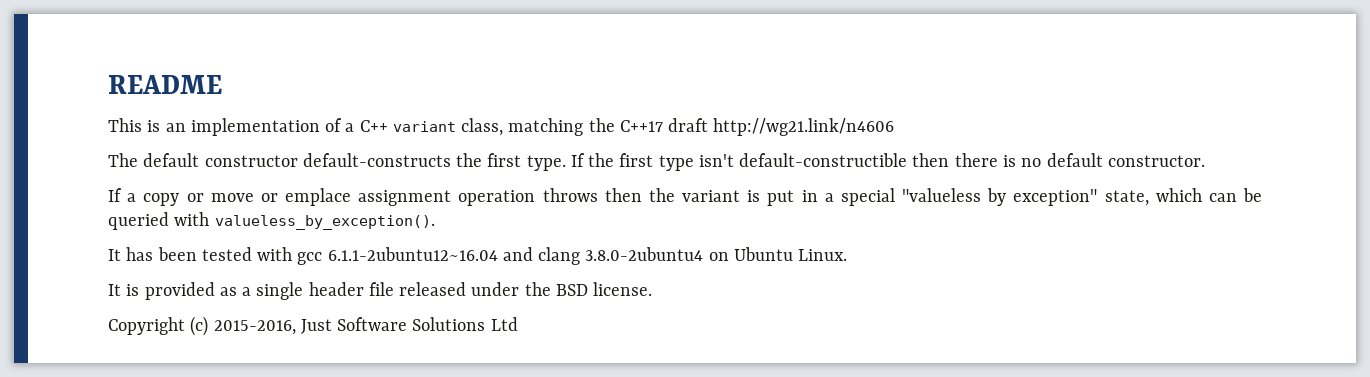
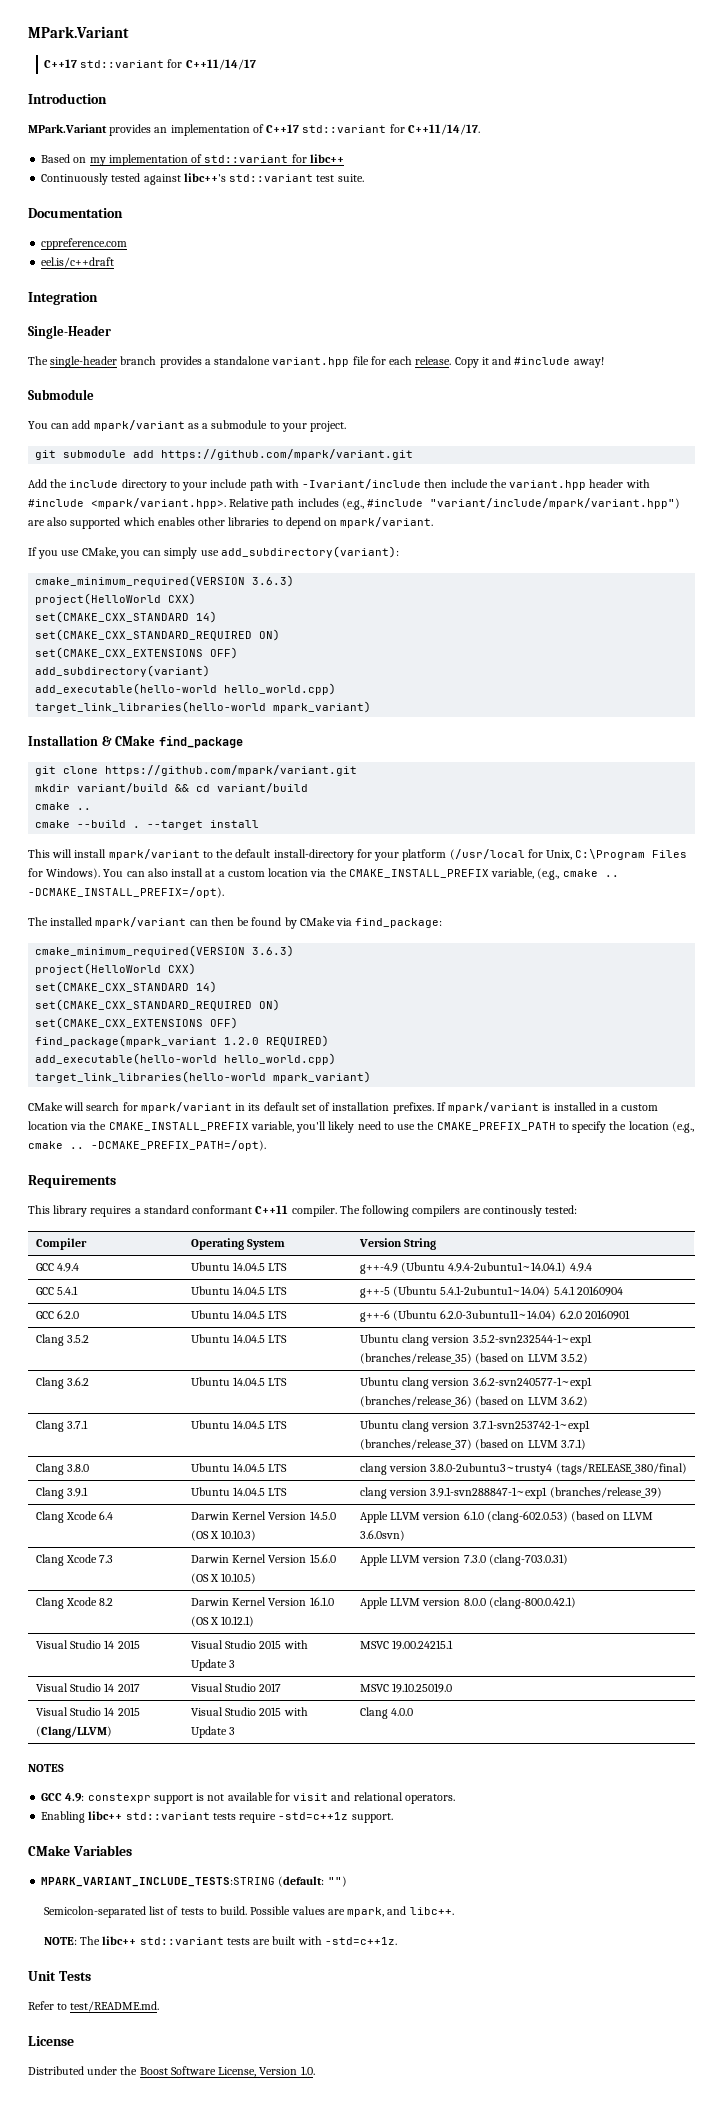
[108,75,222,94] [108,118,895,136] [108,153,1205,171] [108,188,1262,206] [108,212,435,230] [108,247,848,265] [108,282,653,300] [108,316,518,336] README // This is an implementation of a C++ variant class, matching the C++17 draft http://wg21.link/n4606 // The default constructor default-constructs the first type. If the first type isn't default-constructible then there is no default constructor. // If a copy or move or emplace assignment operation throws then the variant is put in a special "valueless by exception" state, which can be queried with valueless_by_exception(). // It has been tested with gcc 6.1.1-2ubuntu12~16.04 and clang 3.8.0-2ubuntu4 on Ubuntu Linux. // It is provided as a single header file released under the BSD license. // Copyright (c) 2015-2016, Just Software Solutions Ltd -> [28,26,129,38] [43,59,256,70] [28,93,107,104] [28,124,480,136] [41,154,344,166] [41,173,364,185] [28,208,123,218] [41,238,128,250] [41,257,115,268] [28,292,98,305] [28,325,111,339] [28,356,604,368] [28,389,94,400] [28,420,347,432] [35,449,414,460] [28,479,650,491] [28,498,681,510] [28,517,434,529] [28,546,399,559] [35,575,295,587] [35,593,197,605] [35,611,218,623] [35,629,281,641] [35,647,239,659] [35,665,211,677] [35,683,337,695] [35,701,372,713] [28,735,243,748] [35,765,358,776] [35,783,309,793] [35,802,92,810] [35,820,260,830] [28,849,688,861] [28,868,619,880] [28,887,224,898] [28,917,443,929] [35,945,295,957] [35,963,197,975] [35,981,218,993] [35,999,281,1011] [35,1017,239,1029] [35,1035,330,1047] [35,1053,337,1065] [35,1071,372,1083] [28,1102,659,1114] [28,1121,694,1133] [28,1140,266,1151] [28,1175,116,1188] [28,1205,578,1217] [35,1238,87,1250] [190,1238,286,1250] [358,1238,437,1250] [35,1263,80,1272] [190,1262,288,1271] [359,1262,592,1274] [35,1286,79,1295] [190,1286,288,1295] [359,1286,623,1298] [35,1310,80,1319] [190,1310,288,1319] [359,1310,630,1322] [35,1334,90,1346] [190,1334,288,1343] [359,1334,592,1346] [359,1353,588,1364] [35,1377,90,1389] [190,1377,288,1386] [359,1377,592,1389] [359,1396,588,1407] [35,1420,89,1432] [190,1420,288,1429] [359,1420,590,1432] [359,1439,586,1450] [35,1463,90,1475] [190,1463,288,1472] [359,1463,687,1475] [35,1487,89,1499] [190,1487,288,1496] [359,1487,662,1499] [35,1511,114,1523] [190,1511,336,1520] [190,1530,257,1541] [359,1511,654,1523] [359,1530,405,1541] [35,1554,114,1566] [190,1554,336,1563] [190,1573,257,1584] [359,1554,568,1566] [35,1597,114,1609] [190,1597,334,1606] [190,1616,255,1627] [359,1597,576,1609] [35,1640,140,1649] [190,1640,308,1649] [190,1659,236,1671] [359,1640,454,1650] [35,1683,140,1692] [190,1683,282,1692] [359,1683,453,1693] [35,1707,140,1716] [35,1726,112,1738] [190,1707,308,1716] [190,1726,236,1738] [359,1707,414,1719] [28,1764,64,1772] [41,1792,455,1804] [41,1811,393,1823] [28,1845,132,1856] [41,1876,347,1887] [43,1906,454,1918] [43,1936,397,1945] [28,1971,91,1981] [28,2001,160,2012] [28,2036,74,2046] [28,2066,315,2077] MPark.Variant // C++17 std::variant for C++11/14/17 // Introduction // MPark.Variant provides an implementation of C++17 std::variant for C++11/14/17. // Based on my implementation of std::variant for libc++ // Continuously tested against libc++'s std::variant test suite. // Documentation // cppreference.com // eel.is/c++draft // Integration // Single-Header // The single-header branch provides a standalone variant.hpp file for each release. Copy it and #include away! // Submodule // You can add mpark/variant as a submodule to your project. // git submodule add https://github.com/mpark/variant.git // Add the include directory to your include path with -Ivariant/include then include the variant.hpp header with #include <mpark/variant.hpp>. Relative path includes (e.g., #include "variant/include/mpark/variant.hpp") are also supported which enables other libraries to depend on mpark/variant. // If you use CMake, you can simply use add_subdirectory(variant): // cmake_minimum_required(VERSION 3.6.3) // project(HelloWorld CXX) // set(CMAKE_CXX_STANDARD 14) // set(CMAKE_CXX_STANDARD_REQUIRED ON) // set(CMAKE_CXX_EXTENSIONS OFF) // add_subdirectory(variant) // add_executable(hello-world hello_world.cpp) // target_link_libraries(hello-world mpark_variant) // Installation & CMake find_package // git clone https://github.com/mpark/variant.git // mkdir variant/build && cd variant/build // cmake .. // cmake --build . --target install // This will install mpark/variant to the default install-directory for your platform (/usr/local for Unix, C:\Program Files for Windows). You can also install at a custom location via the CMAKE_INSTALL_PREFIX variable, (e.g., cmake .. -DCMAKE_INSTALL_PREFIX=/opt). // The installed mpark/variant can then be found by CMake via find_package: // cmake_minimum_required(VERSION 3.6.3) // project(HelloWorld CXX) // set(CMAKE_CXX_STANDARD 14) // set(CMAKE_CXX_STANDARD_REQUIRED ON) // set(CMAKE_CXX_EXTENSIONS OFF) // find_package(mpark_variant 1.2.0 REQUIRED) // add_executable(hello-world hello_world.cpp) // target_link_libraries(hello-world mpark_variant) // CMake will search for mpark/variant in its default set of installation prefixes. If mpark/variant is installed in a custom location via the CMAKE_INSTALL_PREFIX variable, you'll likely need to use the CMAKE_PREFIX_PATH to specify the location (e.g., cmake .. -DCMAKE_PREFIX_PATH=/opt). // Requirements // This library requires a standard conformant C++11 compiler. The following compilers are continously tested: // Compiler | Operating System | Version String // GCC 4.9.4 | Ubuntu 14.04.5 LTS | g++-4.9 (Ubuntu 4.9.4-2ubuntu1~14.04.1) 4.9.4 // GCC 5.4.1 | Ubuntu 14.04.5 LTS | g++-5 (Ubuntu 5.4.1-2ubuntu1~14.04) 5.4.1 20160904 // GCC 6.2.0 | Ubuntu 14.04.5 LTS | g++-6 (Ubuntu 6.2.0-3ubuntu11~14.04) 6.2.0 20160901 // Clang 3.5.2 | Ubuntu 14.04.5 LTS | Ubuntu clang version 3.5.2-svn232544-1~exp1 (branches/release_35) (based on LLVM 3.5.2) // Clang 3.6.2 | Ubuntu 14.04.5 LTS | Ubuntu clang version 3.6.2-svn240577-1~exp1 (branches/release_36) (based on LLVM 3.6.2) // Clang 3.7.1 | Ubuntu 14.04.5 LTS | Ubuntu clang version 3.7.1-svn253742-1~exp1 (branches/release_37) (based on LLVM 3.7.1) // Clang 3.8.0 | Ubuntu 14.04.5 LTS | clang version 3.8.0-2ubuntu3~trusty4 (tags/RELEASE_380/final) // Clang 3.9.1 | Ubuntu 14.04.5 LTS | clang version 3.9.1-svn288847-1~exp1 (branches/release_39) // Clang Xcode 6.4 | Darwin Kernel Version 14.5.0 (OS X 10.10.3) | Apple LLVM version 6.1.0 (clang-602.0.53) (based on LLVM 3.6.0svn) // Clang Xcode 7.3 | Darwin Kernel Version 15.6.0 (OS X 10.10.5) | Apple LLVM version 7.3.0 (clang-703.0.31) // Clang Xcode 8.2 | Darwin Kernel Version 16.1.0 (OS X 10.12.1) | Apple LLVM version 8.0.0 (clang-800.0.42.1) // Visual Studio 14 2015 | Visual Studio 2015 with Update 3 | MSVC 19.00.24215.1 // Visual Studio 14 2017 | Visual Studio 2017 | MSVC 19.10.25019.0 // Visual Studio 14 2015 (Clang/LLVM) | Visual Studio 2015 with Update 3 | Clang 4.0.0 // NOTES // GCC 4.9: constexpr support is not available for visit and relational operators. // Enabling libc++ std::variant tests require -std=c++1z support. // CMake Variables // MPARK_VARIANT_INCLUDE_TESTS:STRING (default: "") // Semicolon-separated list of tests to build. Possible values are mpark, and libc++. // NOTE: The libc++ std::variant tests are built with -std=c++1z. // Unit Tests // Refer to test/README.md. // License // Distributed under the Boost Software License, Version 1.0.

